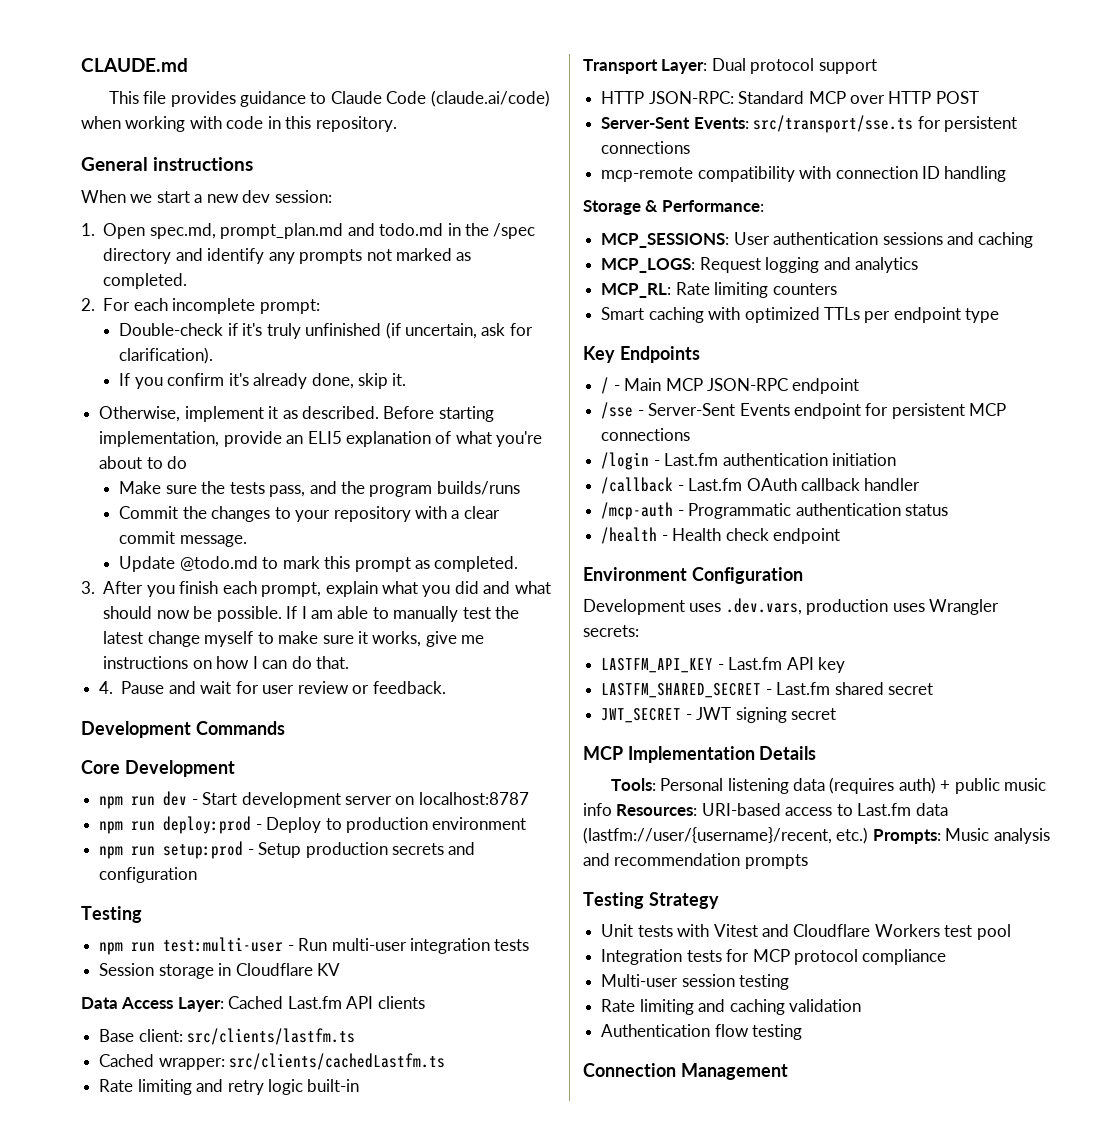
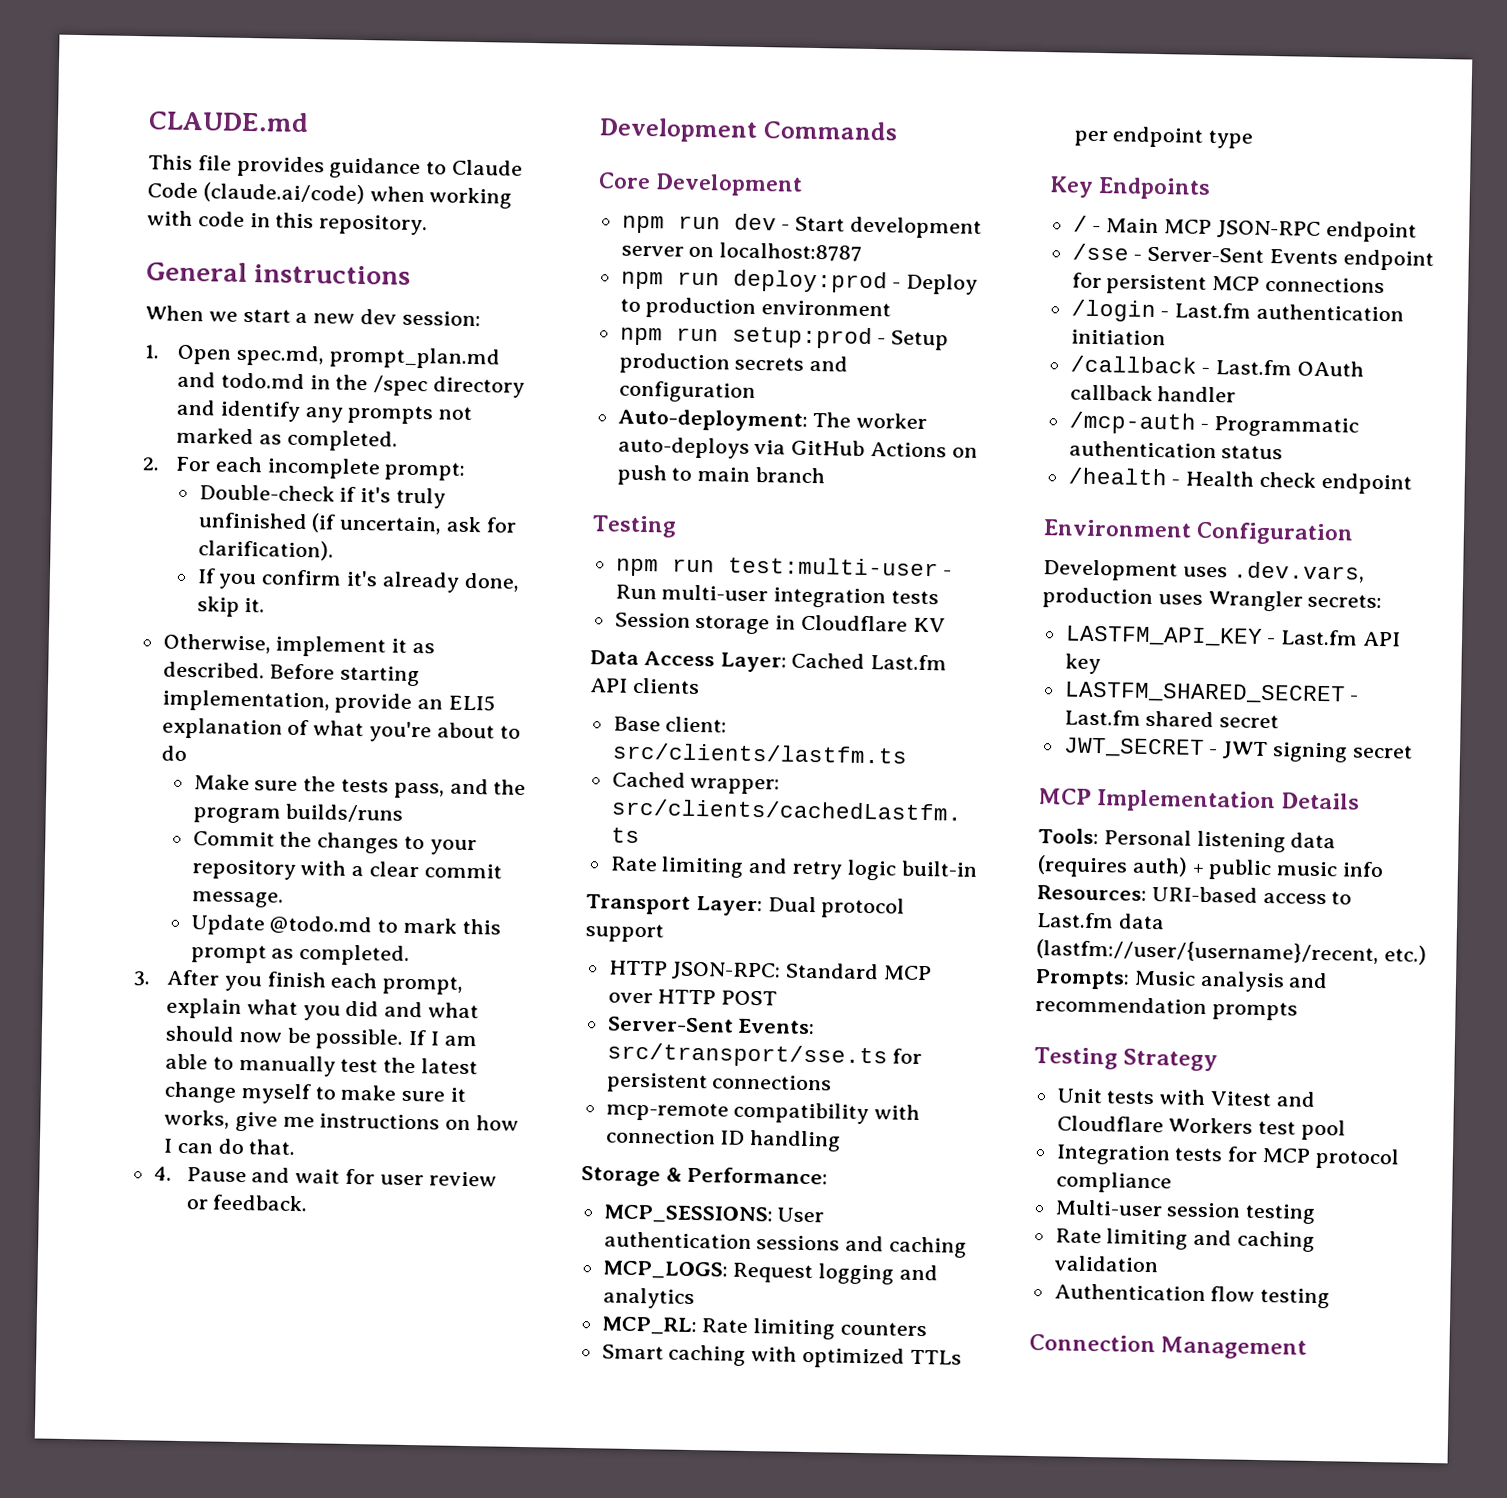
(198, 875) none -> [617,408,928,432] [617,436,978,459] [616,464,826,486] // Auto-deployment: The worker auto-deploys via GitHub Actions on push to main branch

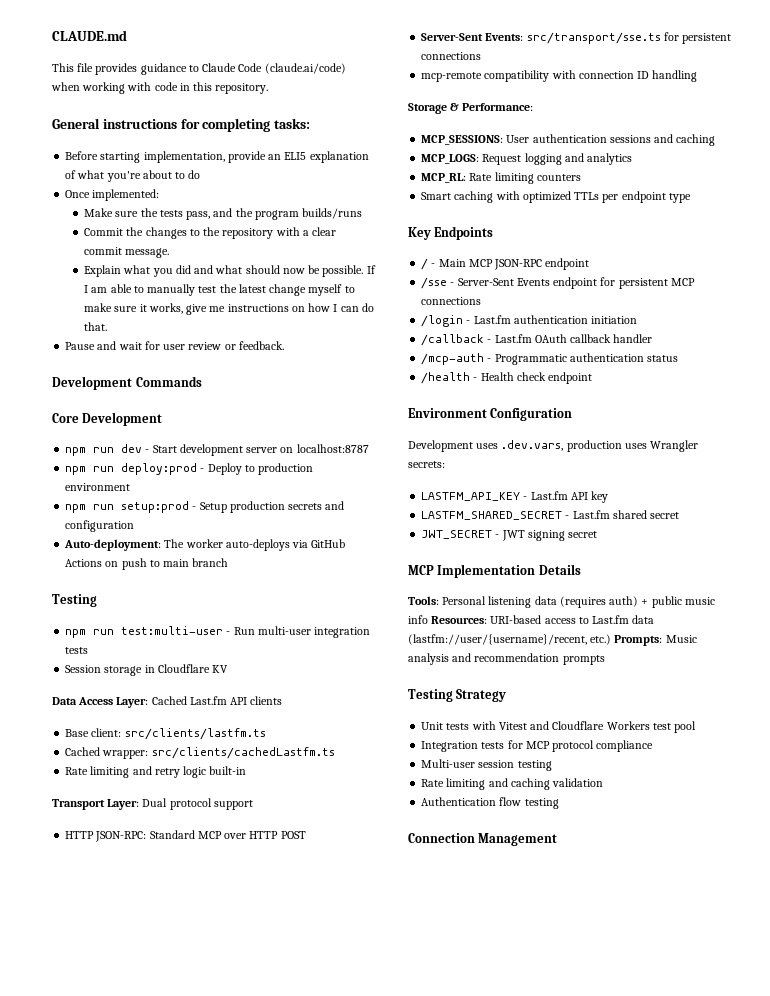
[145,305,481,327] [144,344,501,370] [176,371,525,398] [175,399,473,425] [175,427,398,452] [142,456,466,481] [198,484,446,509] [197,512,517,535] [197,539,334,561] [196,568,520,593] [196,596,266,617] [162,633,436,658] [162,661,265,679] // When we start a new dev session: // 1. Open spec.md, prompt_plan.md and todo.md in the /spec directory and identify any prompts not marked as completed. // 2. For each incomplete prompt: // Double-check if it's truly unfinished (if uncertain, ask for clarification). // If you confirm it's already done, skip it. // Otherwise, implement it as described. -> [180,118,311,132] for completing tasks: //
(187, 753) none -> [65,189,160,201] // Once implemented:
[429,839,477,856] your -> [203,227,221,236] the
[190,914,501,936] [190,944,411,966] [133,969,464,995] [165,997,242,1020] Update @todo.md to mark this prompt as completed. // 3. After you finish each prompt, explain -> [84,265,122,277] Explain
[153,1166,172,1181] 4. -> (108, 326) none

